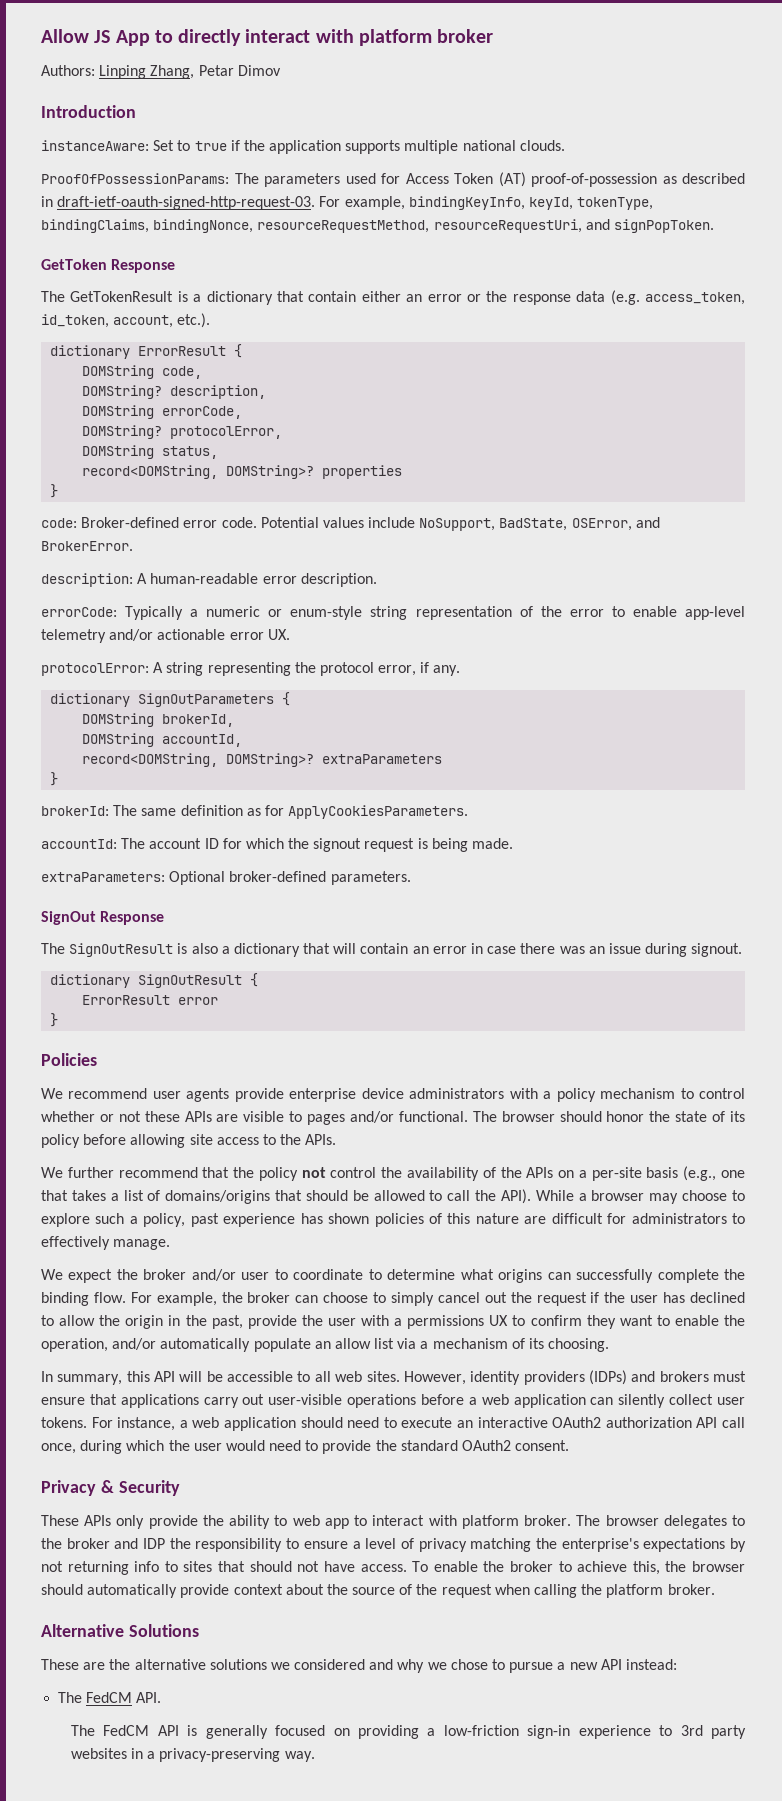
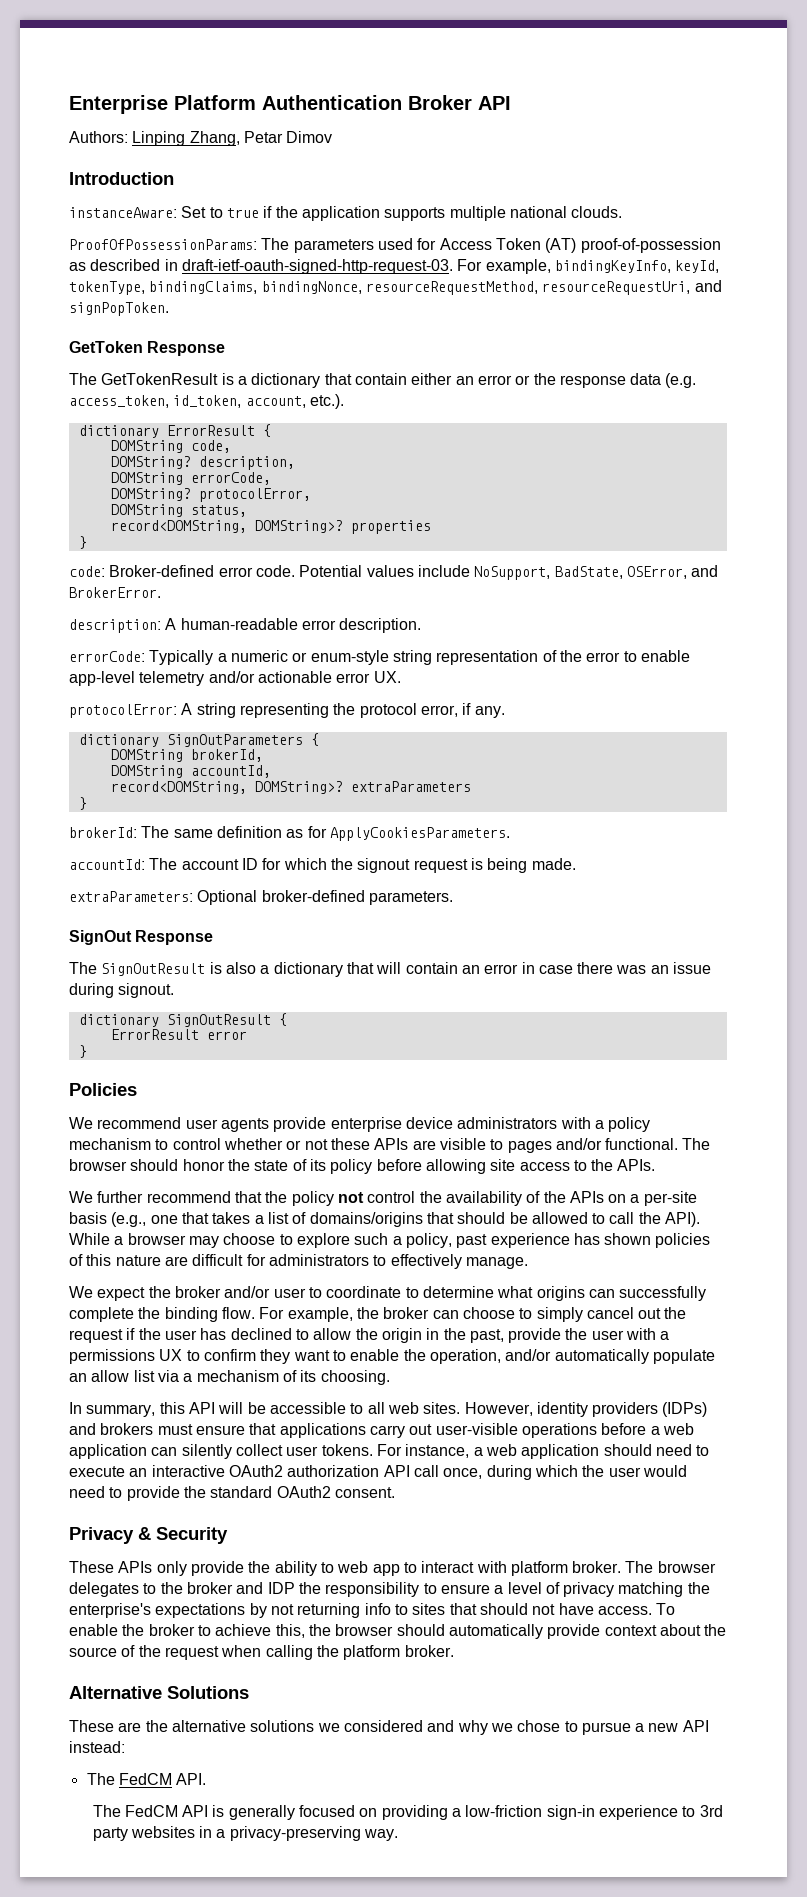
[41,29,494,46] Allow JS App to directly interact with platform broker -> [69,95,511,114] Enterprise Platform Authentication Broker API

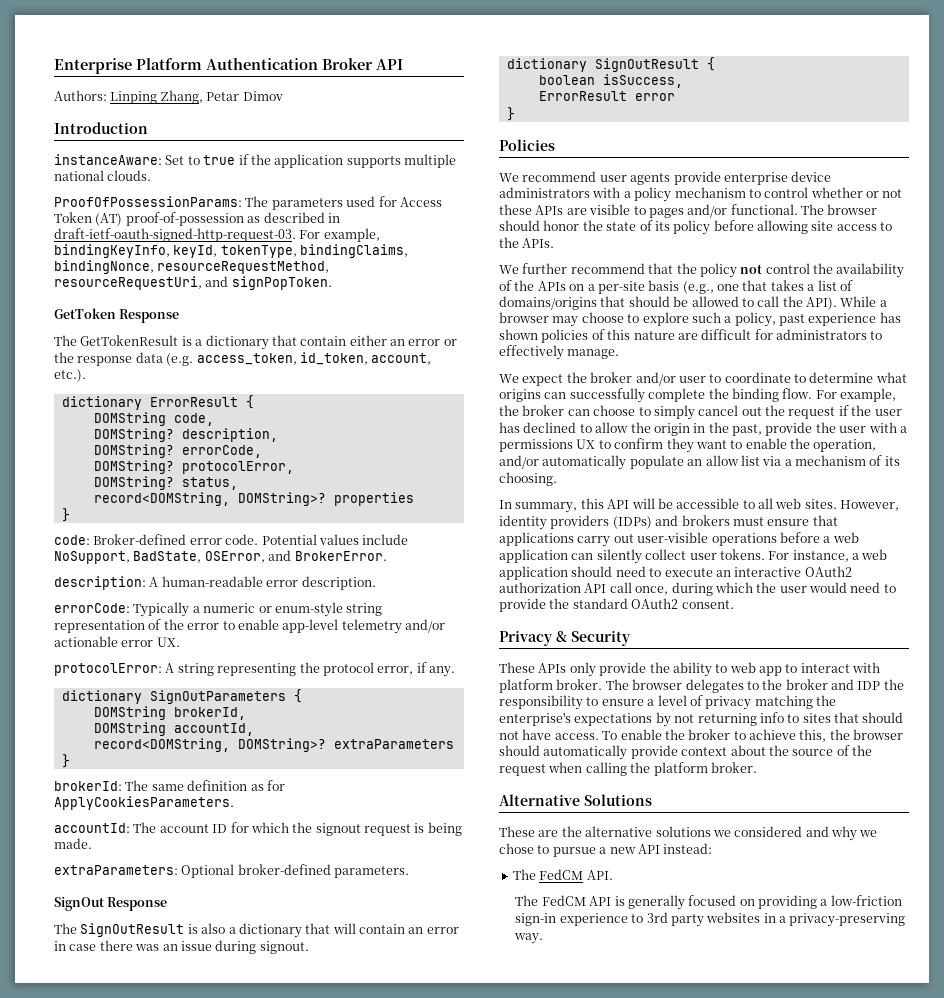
[110,472,183,485] DOMString -> [93,444,174,458] DOMString?
[110,504,183,517] DOMString -> [93,476,174,490] DOMString?
(287, 1019) none -> [538,74,683,88] // boolean isSuccess,

